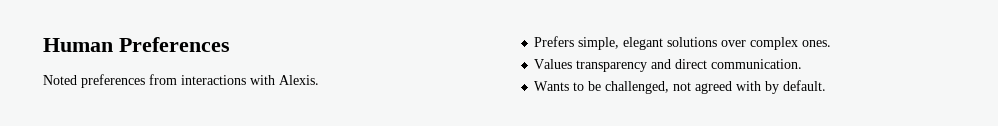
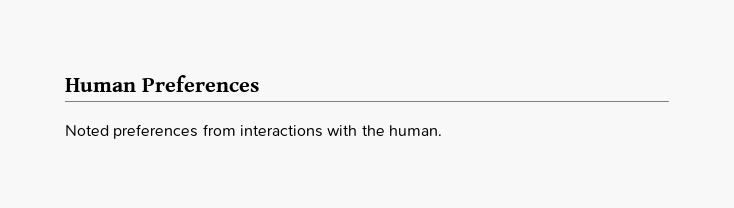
[279,75,319,85] [534,36,832,50] [534,59,803,72] [534,80,827,94] Alexis. // Prefers simple, elegant solutions over complex ones. // Values transparency and direct communication. // Wants to be challenged, not agreed with by default. -> [361,125,442,136] the human.

